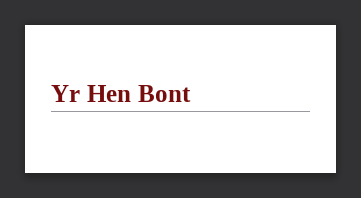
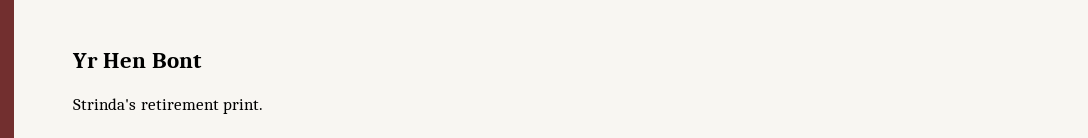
(191, 93) none -> [73,98,264,114] // Strinda's retirement print.

